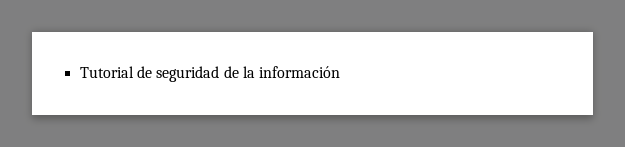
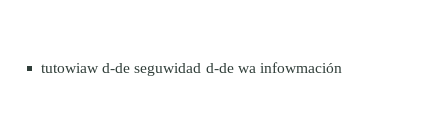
[79,66,341,82] Tutorial de seguridad de la información -> [41,62,342,76] tutowiaw d-de seguwidad d-de wa infowmación

